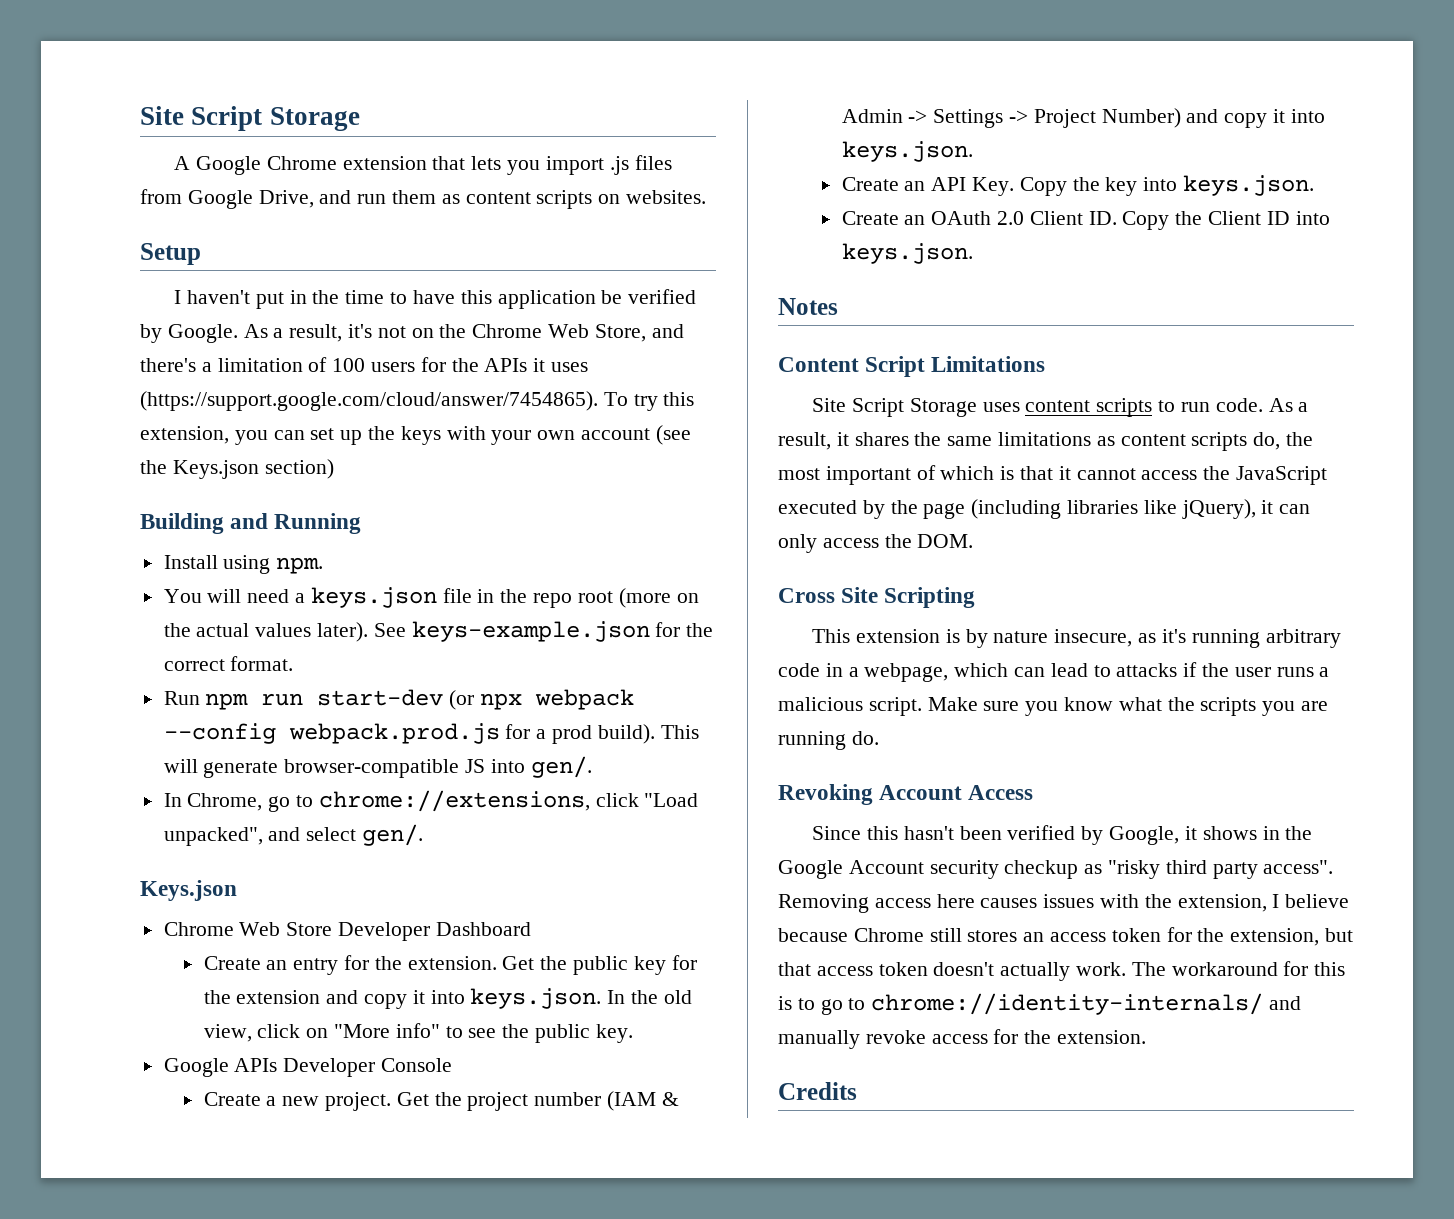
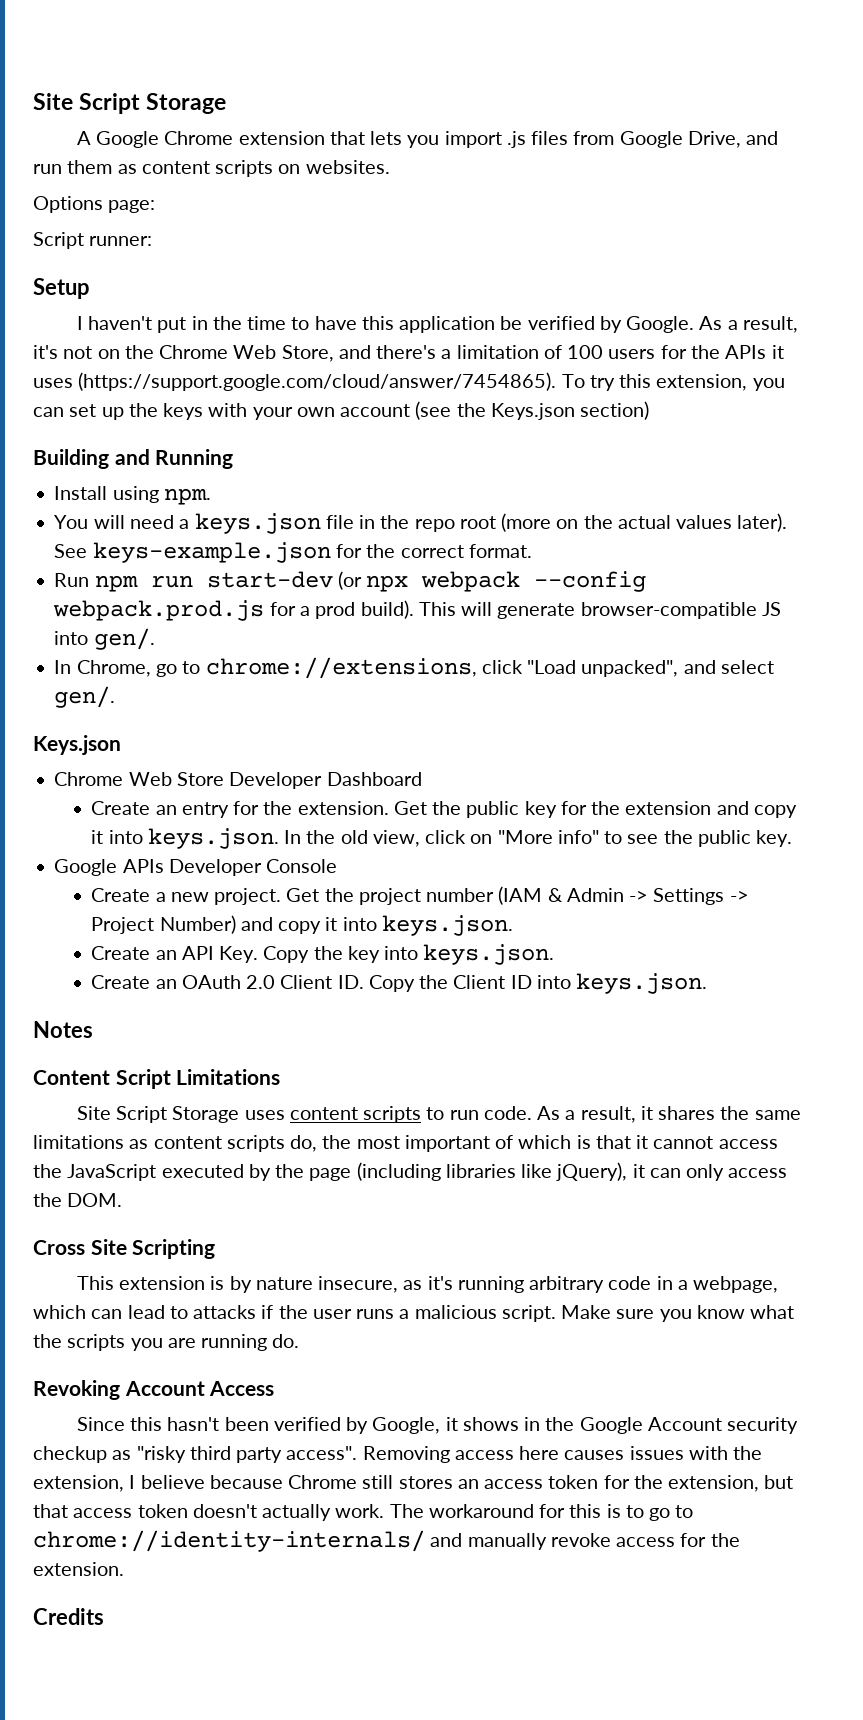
(707, 197) none -> [33,196,156,213] [33,232,153,249] // Options page: // Script runner:

